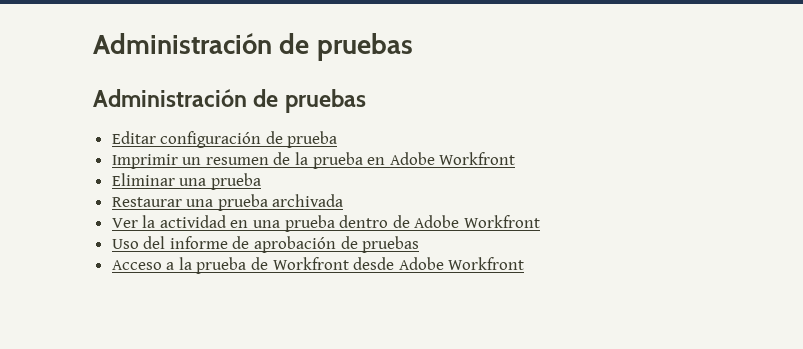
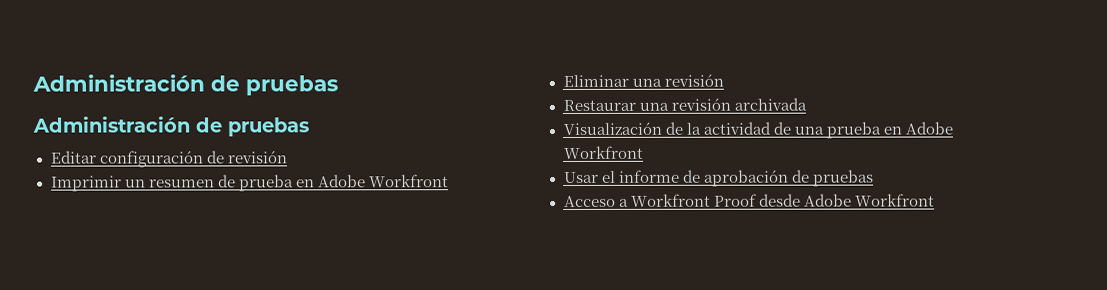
[287,131,338,148] prueba -> [227,150,288,164] revisión
[295,152,309,165] la -> (236, 181) none
[210,173,261,190] prueba -> [663,73,724,87] revisión
[217,194,268,211] prueba -> [670,97,731,111] revisión
[111,218,138,228] Ver -> [562,121,683,135] Visualización de
[230,215,541,232] [111,236,166,249] en una prueba dentro de Adobe Workfront // Uso del -> [772,121,953,139] [563,145,644,159] [563,170,616,183] de una prueba en Adobe Workfront // Usar el
[178,257,349,274] la prueba de Workfront -> [630,193,757,207] Workfront Proof

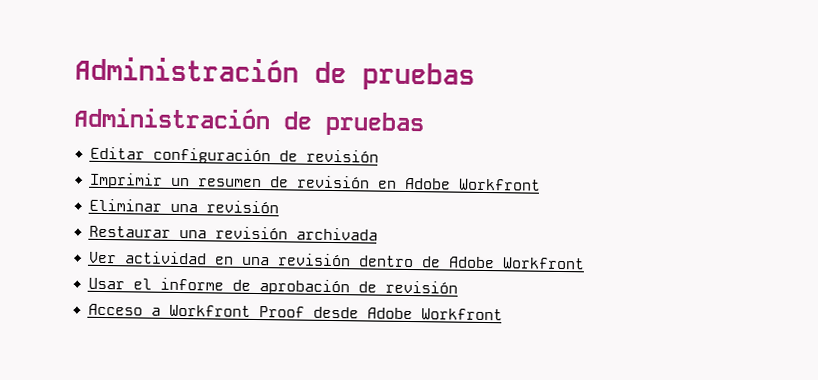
[238,174,294,192] prueba -> [296,175,370,189] revisión
[562,121,902,139] Visualización de la actividad de una prueba en -> [88,251,441,268] Ver actividad en una revisión dentro de
[812,169,874,187] pruebas -> [384,280,458,294] revisión

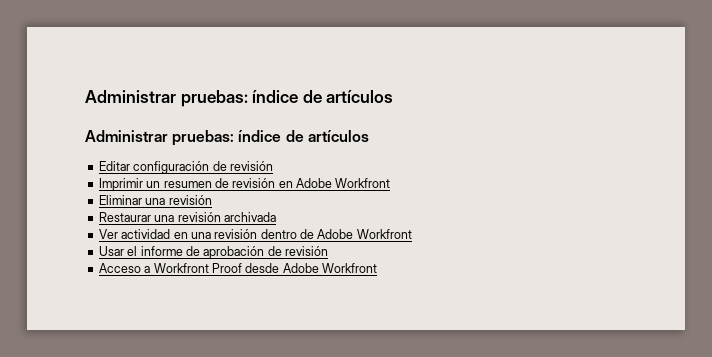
[74,56,475,91] [73,105,425,137] Administración de pruebas // Administración de pruebas -> [85,90,394,107] [85,130,369,146] Administrar pruebas: índice de artículos // Administrar pruebas: índice de artículos

